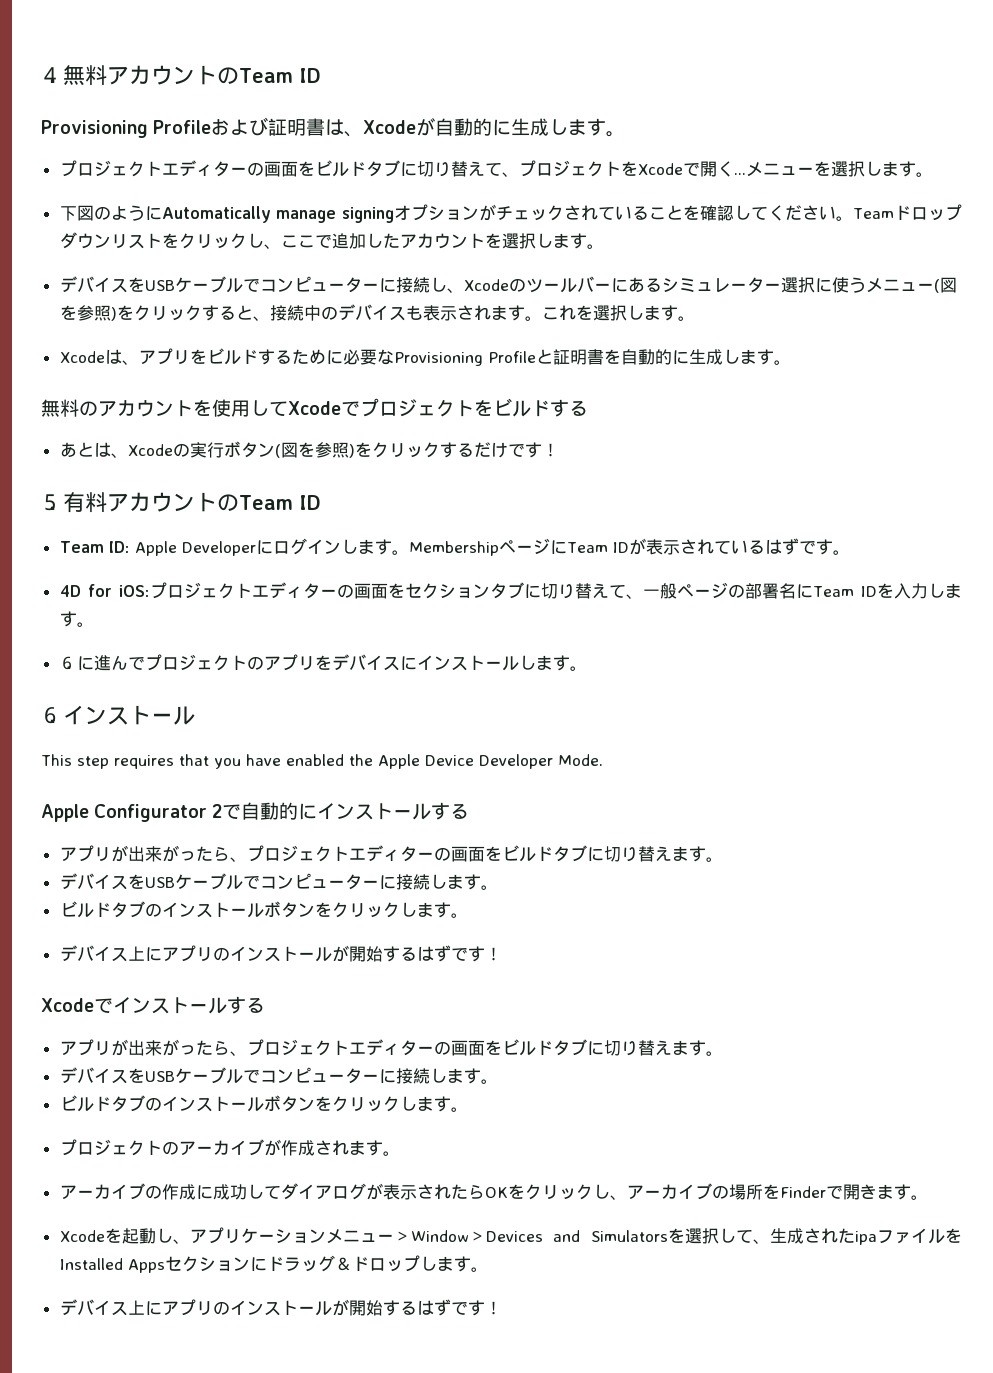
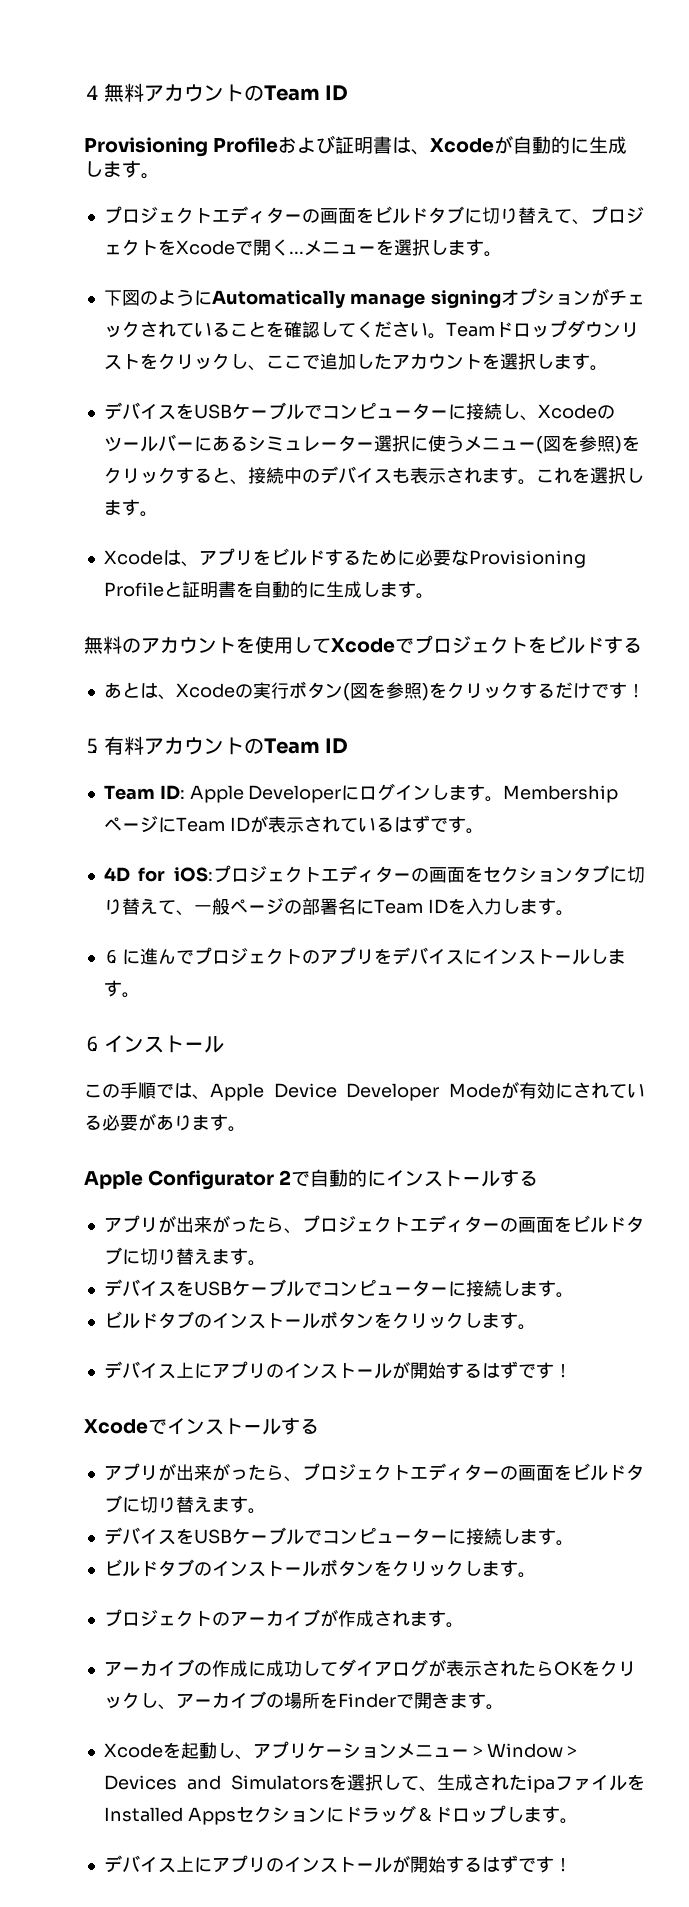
[41,754,603,769] This step requires that you have enabled the Apple Device Developer Mode. -> [84,1081,645,1101] [84,1113,246,1132] この手順では、Apple Device Developer Modeが有効にされている必要があります。

